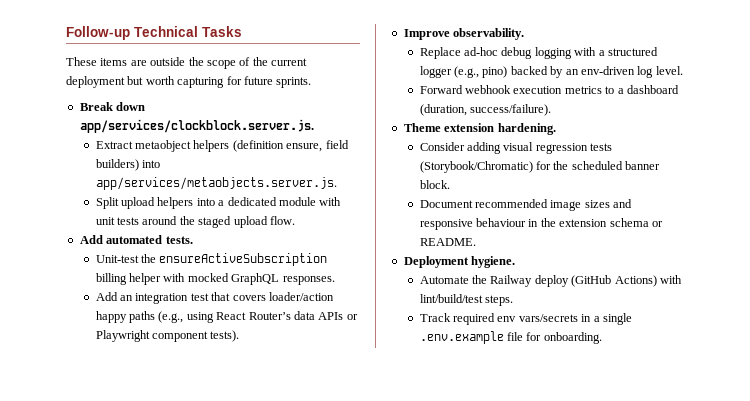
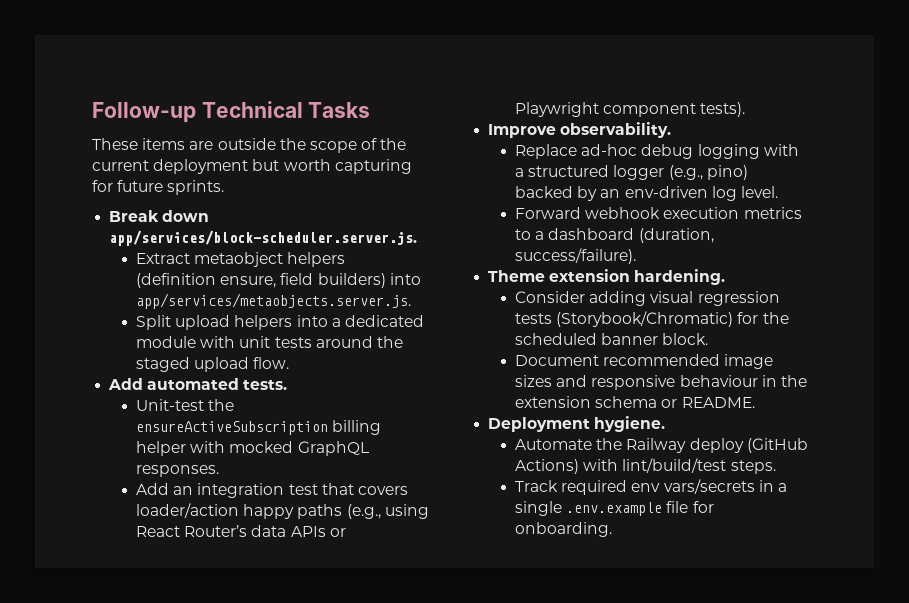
[79,119,314,133] app/services/clockblock.server.js. -> [109,230,418,246] app/services/block-scheduler.server.js.

